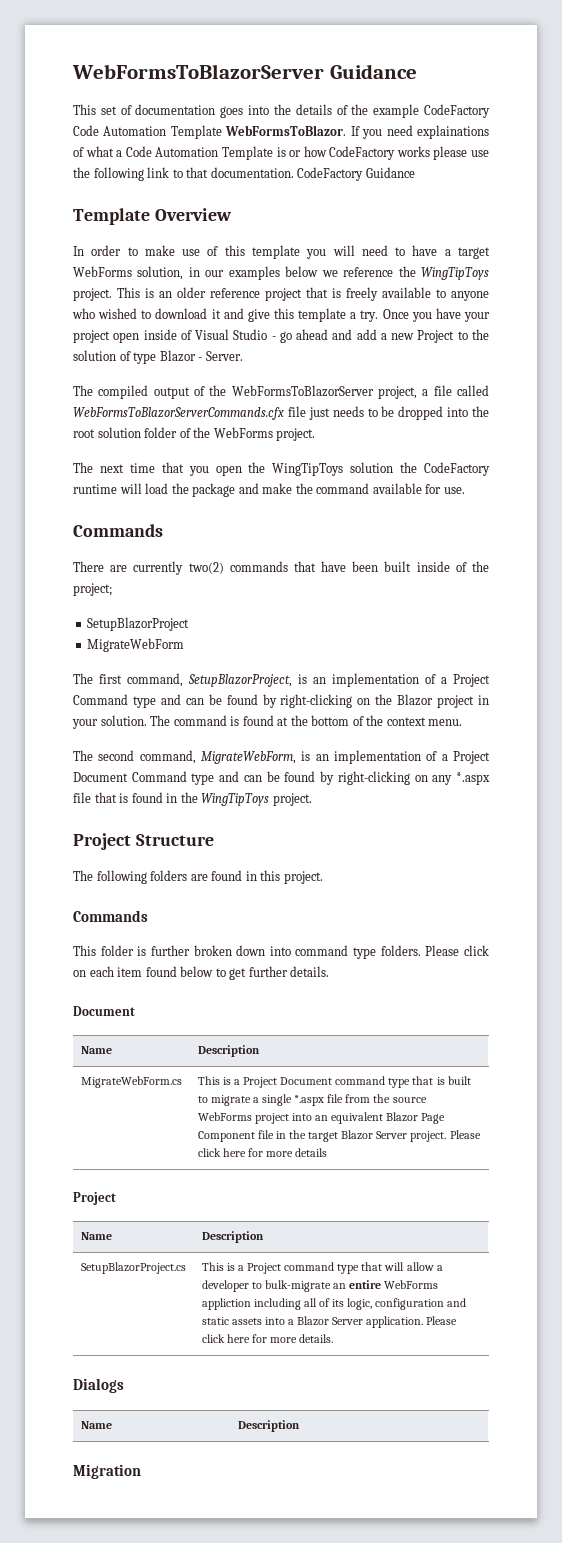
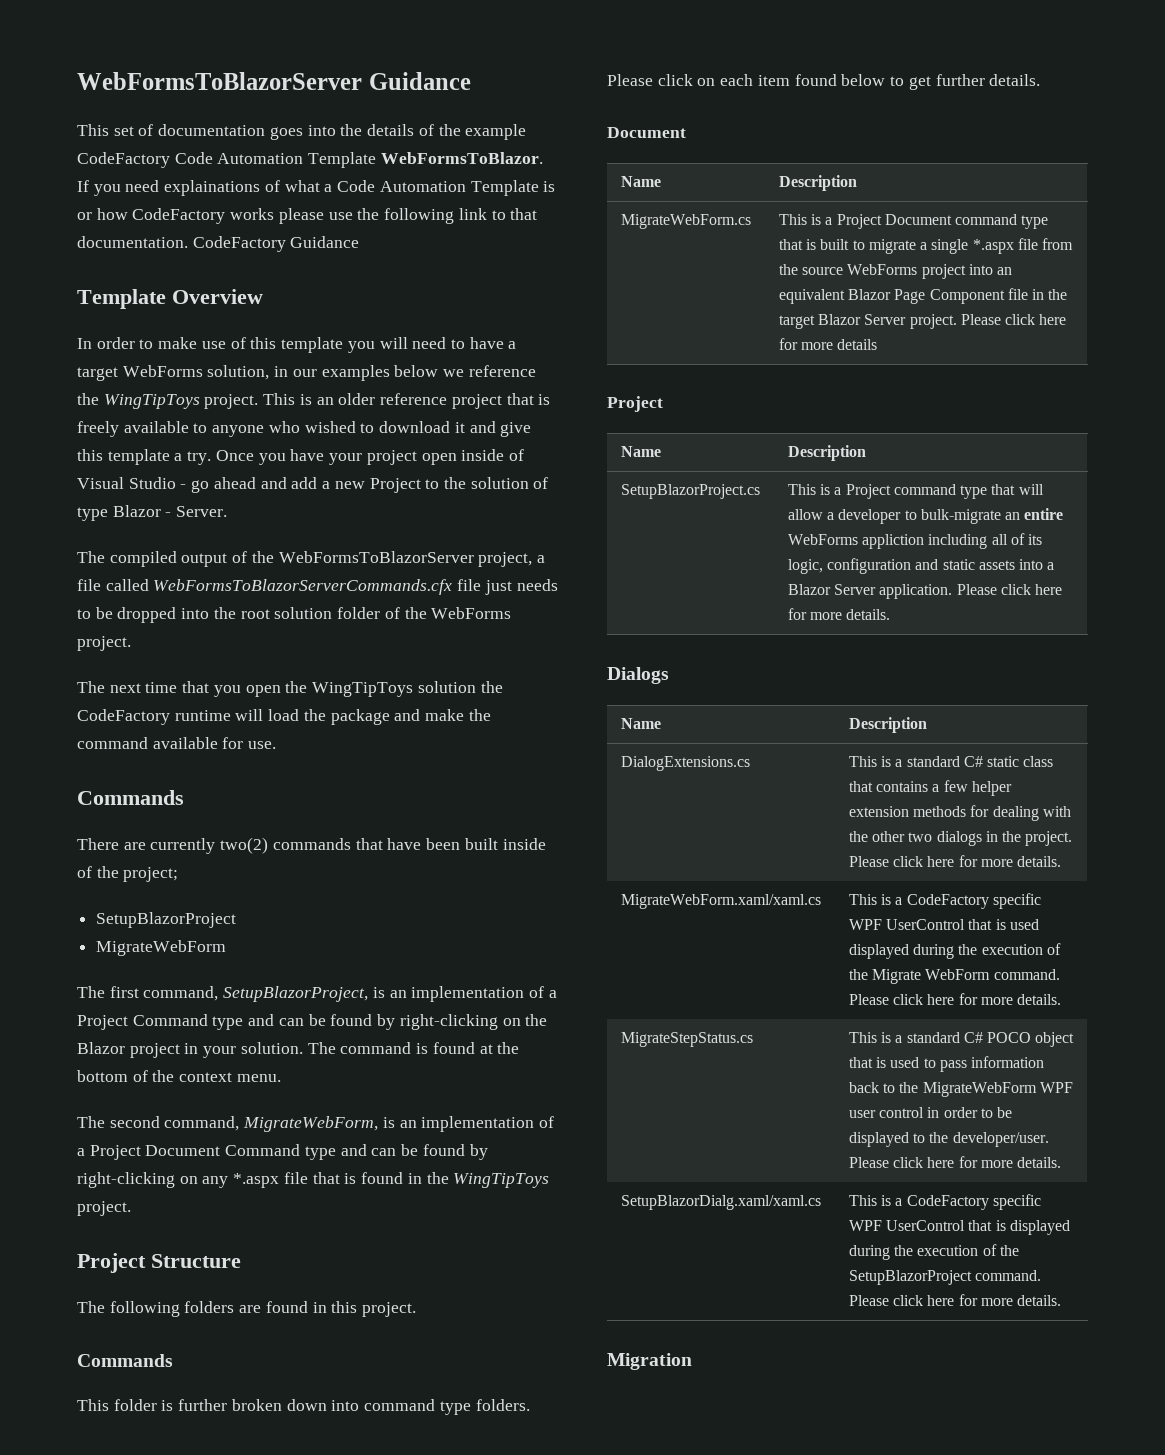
(300, 1426) none -> [620,756,750,771] [848,756,1054,767] [848,780,1012,796] [848,805,1071,821] [848,831,1073,846] [848,855,1062,867] [620,894,821,909] [848,893,1041,909] [848,919,1039,930] [848,943,1061,959] [848,969,1060,984] [848,993,1062,1005] [620,1032,753,1047] [848,1032,1075,1047] [848,1056,1045,1072] [848,1082,1073,1097] [848,1107,1013,1118] [848,1132,1049,1147] [848,1156,1062,1168] [620,1195,821,1210] [848,1194,1041,1210] [848,1220,1070,1235] [848,1244,1019,1260] [848,1270,1041,1285] [848,1294,1062,1306] // DialogExtensions.cs | This is a standard C# static class that contains a few helper extension methods for dealing with the other two dialogs in the project. Please click here for more details. // MigrateWebForm.xaml/xaml.cs | This is a CodeFactory specific WPF UserControl that is used displayed during the execution of the Migrate WebForm command. Please click here for more details. // MigrateStepStatus.cs | This is a standard C# POCO object that is used to pass information back to the MigrateWebForm WPF user control in order to be displayed to the developer/user. Please click here for more details. // SetupBlazorDialg.xaml/xaml.cs | This is a CodeFactory specific WPF UserControl that is displayed during the execution of the SetupBlazorProject command. Please click here for more details.

